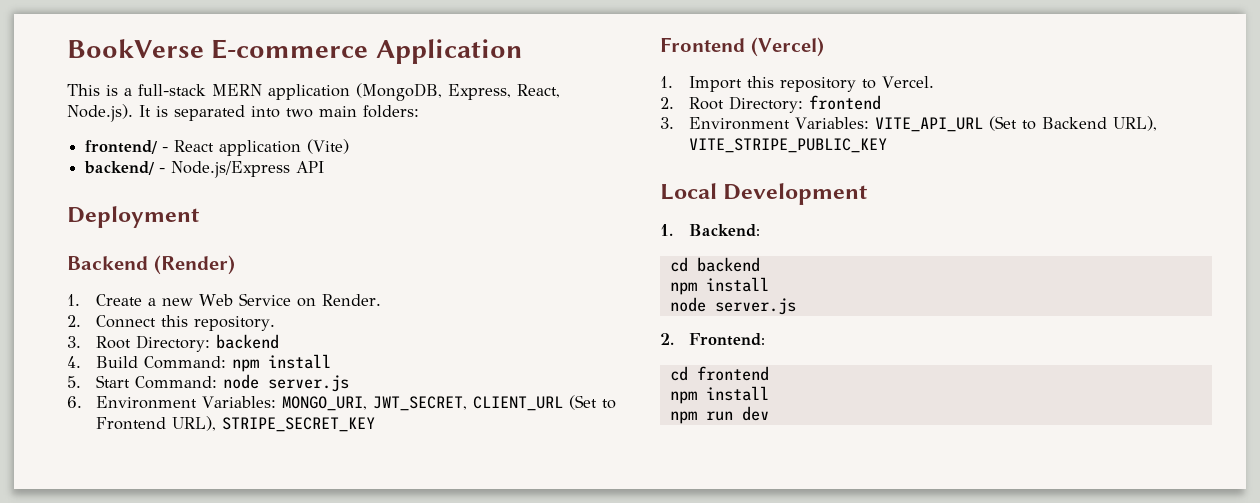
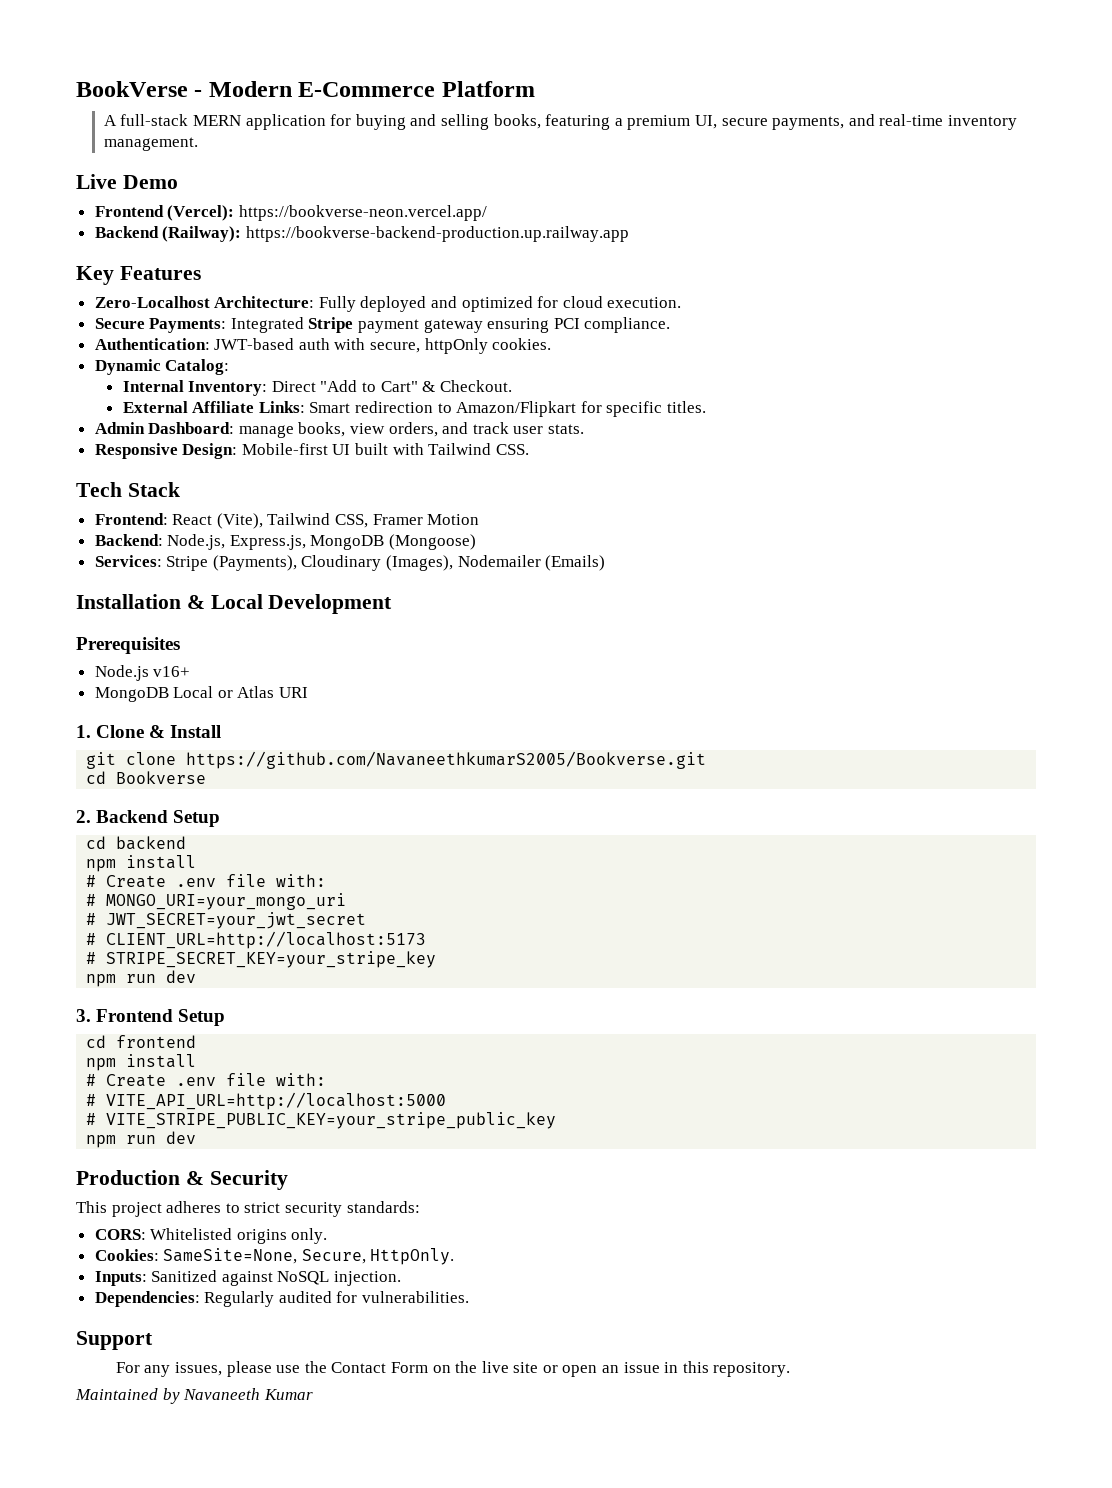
[211,39,523,64] [67,83,560,101] [67,104,419,122] [85,139,350,156] [84,161,325,178] [67,206,199,228] [67,255,235,275] [67,293,382,307] [67,315,276,331] [67,334,280,352] [67,354,332,372] [67,374,350,392] [67,395,617,411] [96,416,376,432] [660,37,824,57] [660,76,935,92] [660,95,882,113] [660,116,1158,132] [689,138,888,153] [660,183,868,205] [660,224,761,237] [669,257,760,272] [669,277,769,295] [669,297,796,315] [660,333,766,346] [669,366,769,381] [669,386,769,404] [669,406,769,424] E-commerce Application // This is a full-stack MERN application (MongoDB, Express, React, Node.js). It is separated into two main folders: // frontend/ - React application (Vite) // backend/ - Node.js/Express API // Deployment // Backend (Render) // 1. Create a new Web Service on Render. // 2. Connect this repository. // 3. Root Directory: backend // 4. Build Command: npm install // 5. Start Command: node server.js // 6. Environment Variables: MONGO_URI, JWT_SECRET, CLIENT_URL (Set to Frontend URL), STRIPE_SECRET_KEY // Frontend (Vercel) // 1. Import this repository to Vercel. // 2. Root Directory: frontend // 3. Environment Variables: VITE_API_URL (Set to Backend URL), VITE_STRIPE_PUBLIC_KEY // Local Development // 1. Backend: // cd backend // npm install // node server.js // 2. Frontend: // cd frontend // npm install // npm run dev -> [194,81,535,97] [103,114,1017,130] [103,137,198,151] [76,174,178,189] [94,205,487,221] [94,226,629,242] [76,266,201,285] [94,296,682,312] [94,317,671,333] [94,338,552,354] [94,359,230,375] [122,380,512,396] [122,401,706,417] [94,422,585,438] [94,443,529,459] [76,482,180,497] [94,513,480,529] [94,534,477,550] [94,555,606,571] [76,594,393,614] [76,637,180,654] [94,665,191,681] [94,686,309,702] [76,725,222,738] [86,751,707,769] [86,771,207,784] [76,810,221,827] [86,836,187,850] [86,855,197,872] [86,874,327,888] [86,893,347,910] [86,912,367,929] [86,931,427,949] [86,951,437,968] [86,970,197,987] [76,1009,226,1026] [86,1035,197,1048] [86,1054,197,1071] [86,1073,327,1087] [86,1092,447,1110] [86,1112,557,1129] [86,1131,197,1148] [76,1170,288,1190] [76,1201,420,1217] [94,1228,328,1244] [94,1248,455,1265] [94,1270,402,1286] [94,1291,470,1307] [76,1331,153,1350] [115,1361,791,1377] [75,1388,313,1404] - Modern E-Commerce Platform // A full-stack MERN application for buying and selling books, featuring a premium UI, secure payments, and real-time inventory management. // Live Demo // Frontend (Vercel): https://bookverse-neon.vercel.app/ // Backend (Railway): https://bookverse-backend-production.up.railway.app // Key Features // Zero-Localhost Architecture: Fully deployed and optimized for cloud execution. // Secure Payments: Integrated Stripe payment gateway ensuring PCI compliance. // Authentication: JWT-based auth with secure, httpOnly cookies. // Dynamic Catalog: // Internal Inventory: Direct "Add to Cart" & Checkout. // External Affiliate Links: Smart redirection to Amazon/Flipkart for specific titles. // Admin Dashboard: manage books, view orders, and track user stats. // Responsive Design: Mobile-first UI built with Tailwind CSS. // Tech Stack // Frontend: React (Vite), Tailwind CSS, Framer Motion // Backend: Node.js, Express.js, MongoDB (Mongoose) // Services: Stripe (Payments), Cloudinary (Images), Nodemailer (Emails) // Installation & Local Development // Prerequisites // Node.js v16+ // MongoDB Local or Atlas URI // 1. Clone & Install // git clone https://github.com/NavaneethkumarS2005/Bookverse.git // cd Bookverse // 2. Backend Setup // cd backend // npm install // # Create .env file with: // # MONGO_URI=your_mongo_uri // # JWT_SECRET=your_jwt_secret // # CLIENT_URL=http://localhost:5173 // # STRIPE_SECRET_KEY=your_stripe_key // npm run dev // 3. Frontend Setup // cd frontend // npm install // # Create .env file with: // # VITE_API_URL=http://localhost:5000 // # VITE_STRIPE_PUBLIC_KEY=your_stripe_public_key // npm run dev // Production & Security // This project adheres to strict security standards: // CORS: Whitelisted origins only. // Cookies: SameSite=None, Secure, HttpOnly. // Inputs: Sanitized against NoSQL injection. // Dependencies: Regularly audited for vulnerabilities. // Support // For any issues, please use the Contact Form on the live site or open an issue in this repository. // Maintained by Navaneeth Kumar

